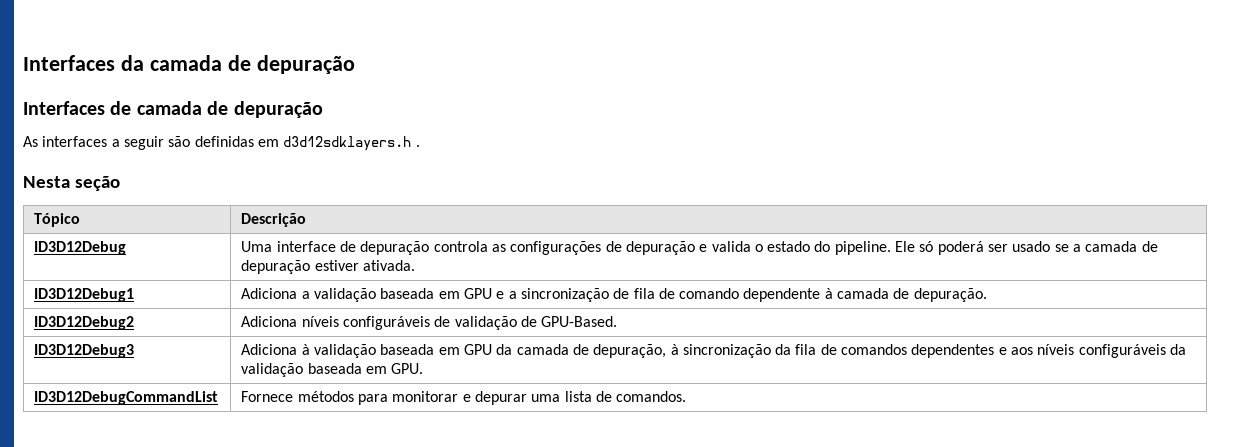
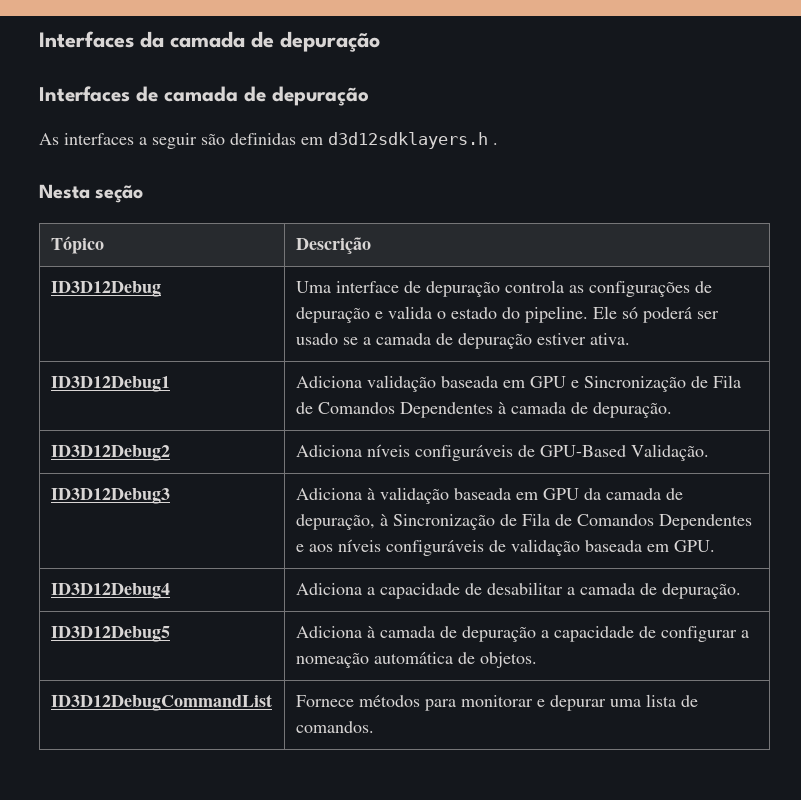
[362,260,415,271] ativada. -> [589,333,630,345] ativa.
[301,291,310,299] a -> (362, 382) none
[508,288,821,302] a sincronização de fila de comando dependente -> [583,375,741,392] [295,402,493,418] Sincronização de Fila de Comandos Dependentes
[454,316,618,330] validação de GPU-Based. -> [539,444,709,461] GPU-Based Validação.
[682,344,995,358] sincronização da fila de comandos dependentes -> [392,513,752,530] Sincronização de Fila de Comandos Dependentes
[1170,344,1187,355] da -> [488,540,506,552] de
(424, 368) none -> [50,583,170,599] [295,582,741,599] [50,626,170,642] [295,626,749,642] [295,652,537,668] // ID3D12Debug4 | Adiciona a capacidade de desabilitar a camada de depuração. // ID3D12Debug5 | Adiciona à camada de depuração a capacidade de configurar a nomeação automática de objetos.

